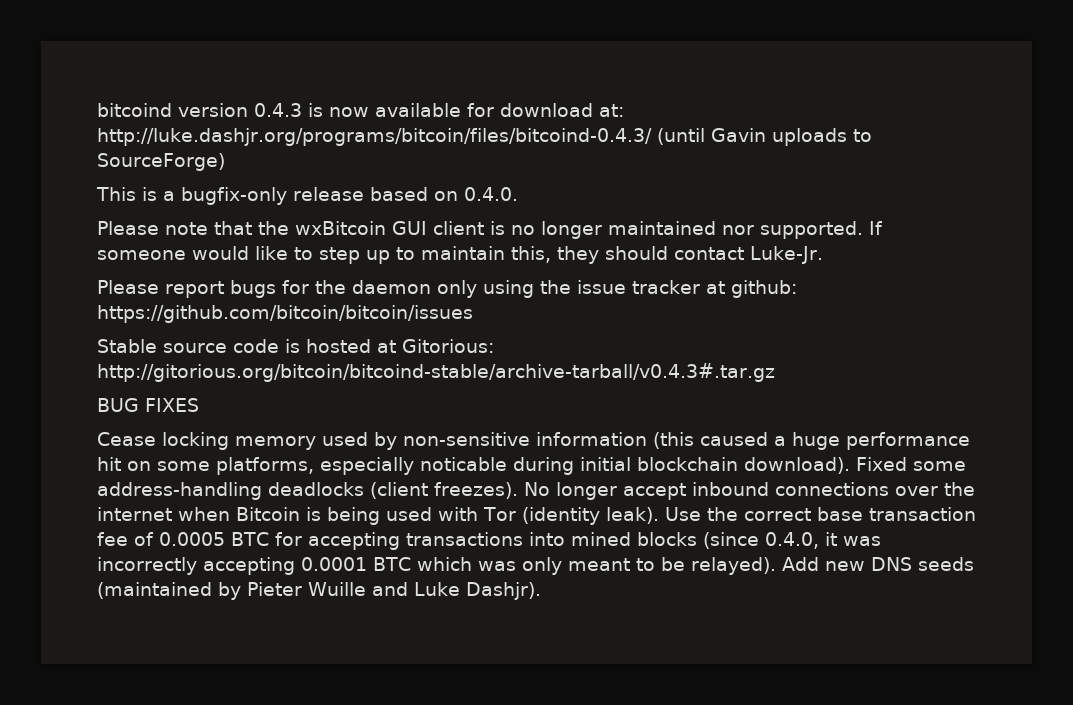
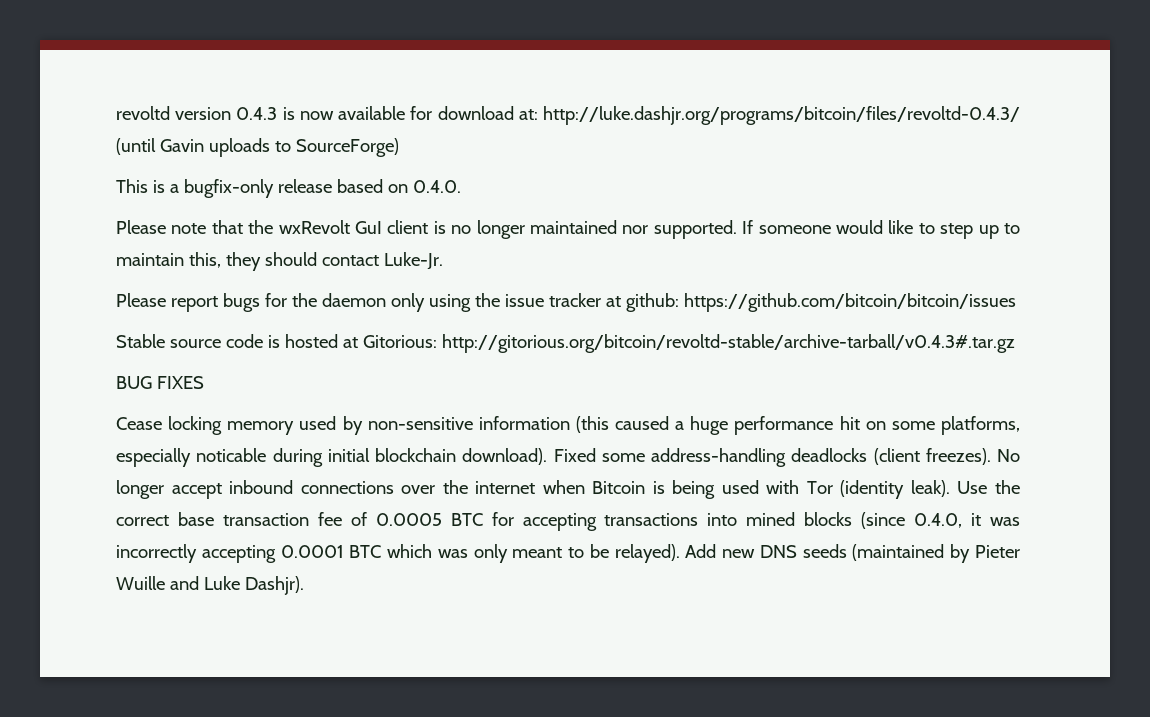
[97,103,172,117] bitcoind -> [116,106,170,120] revoltd
[97,128,652,146] http://luke.dashjr.org/programs/bitcoin/files/bitcoind-0.4.3/ -> [543,106,1021,125] http://luke.dashjr.org/programs/bitcoin/files/revoltd-0.4.3/
[295,221,427,235] wxBitcoin GUI -> [278,220,382,234] wxRevolt GuI
[97,363,775,382] http://gitorious.org/bitcoin/bitcoind-stable/archive-tarball/v0.4.3#.tar.gz -> [441,334,1015,353] http://gitorious.org/bitcoin/revoltd-stable/archive-tarball/v0.4.3#.tar.gz

